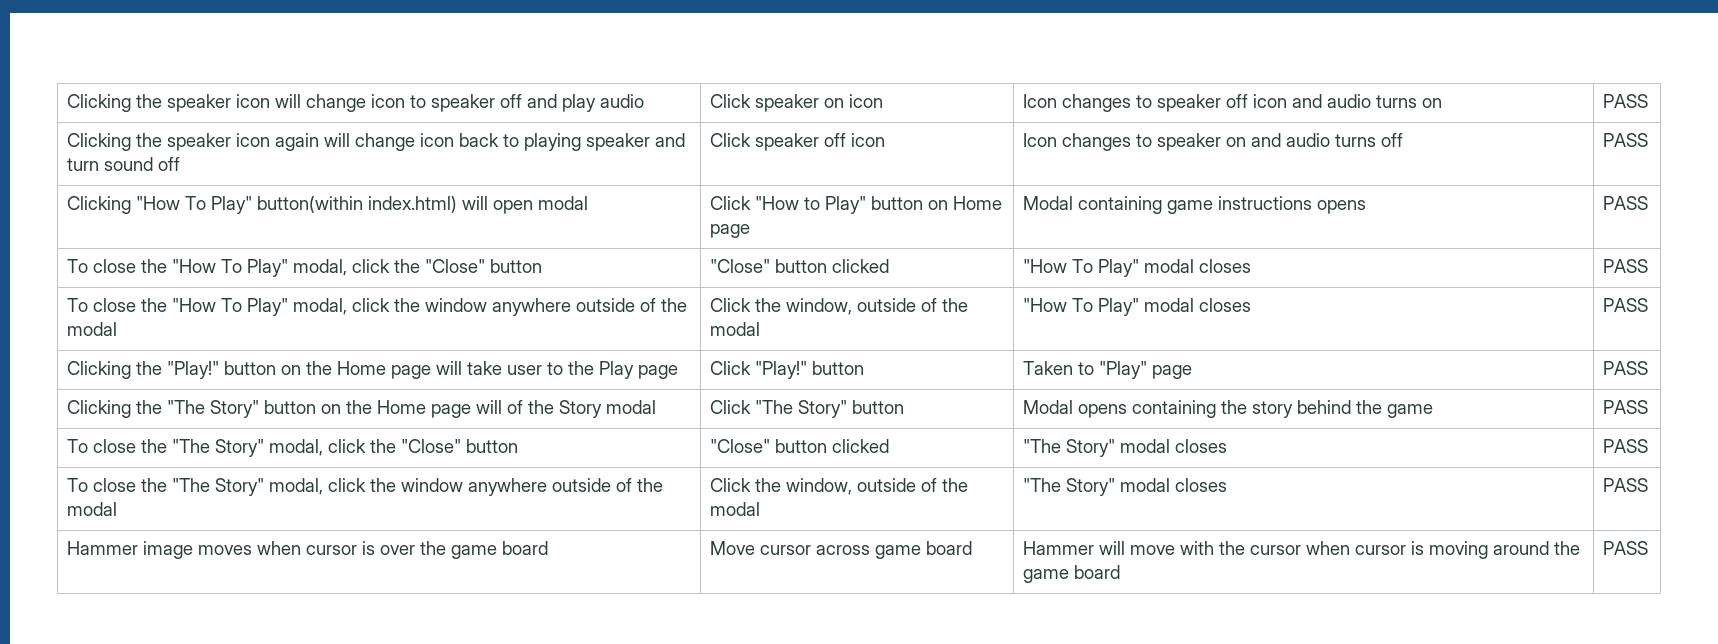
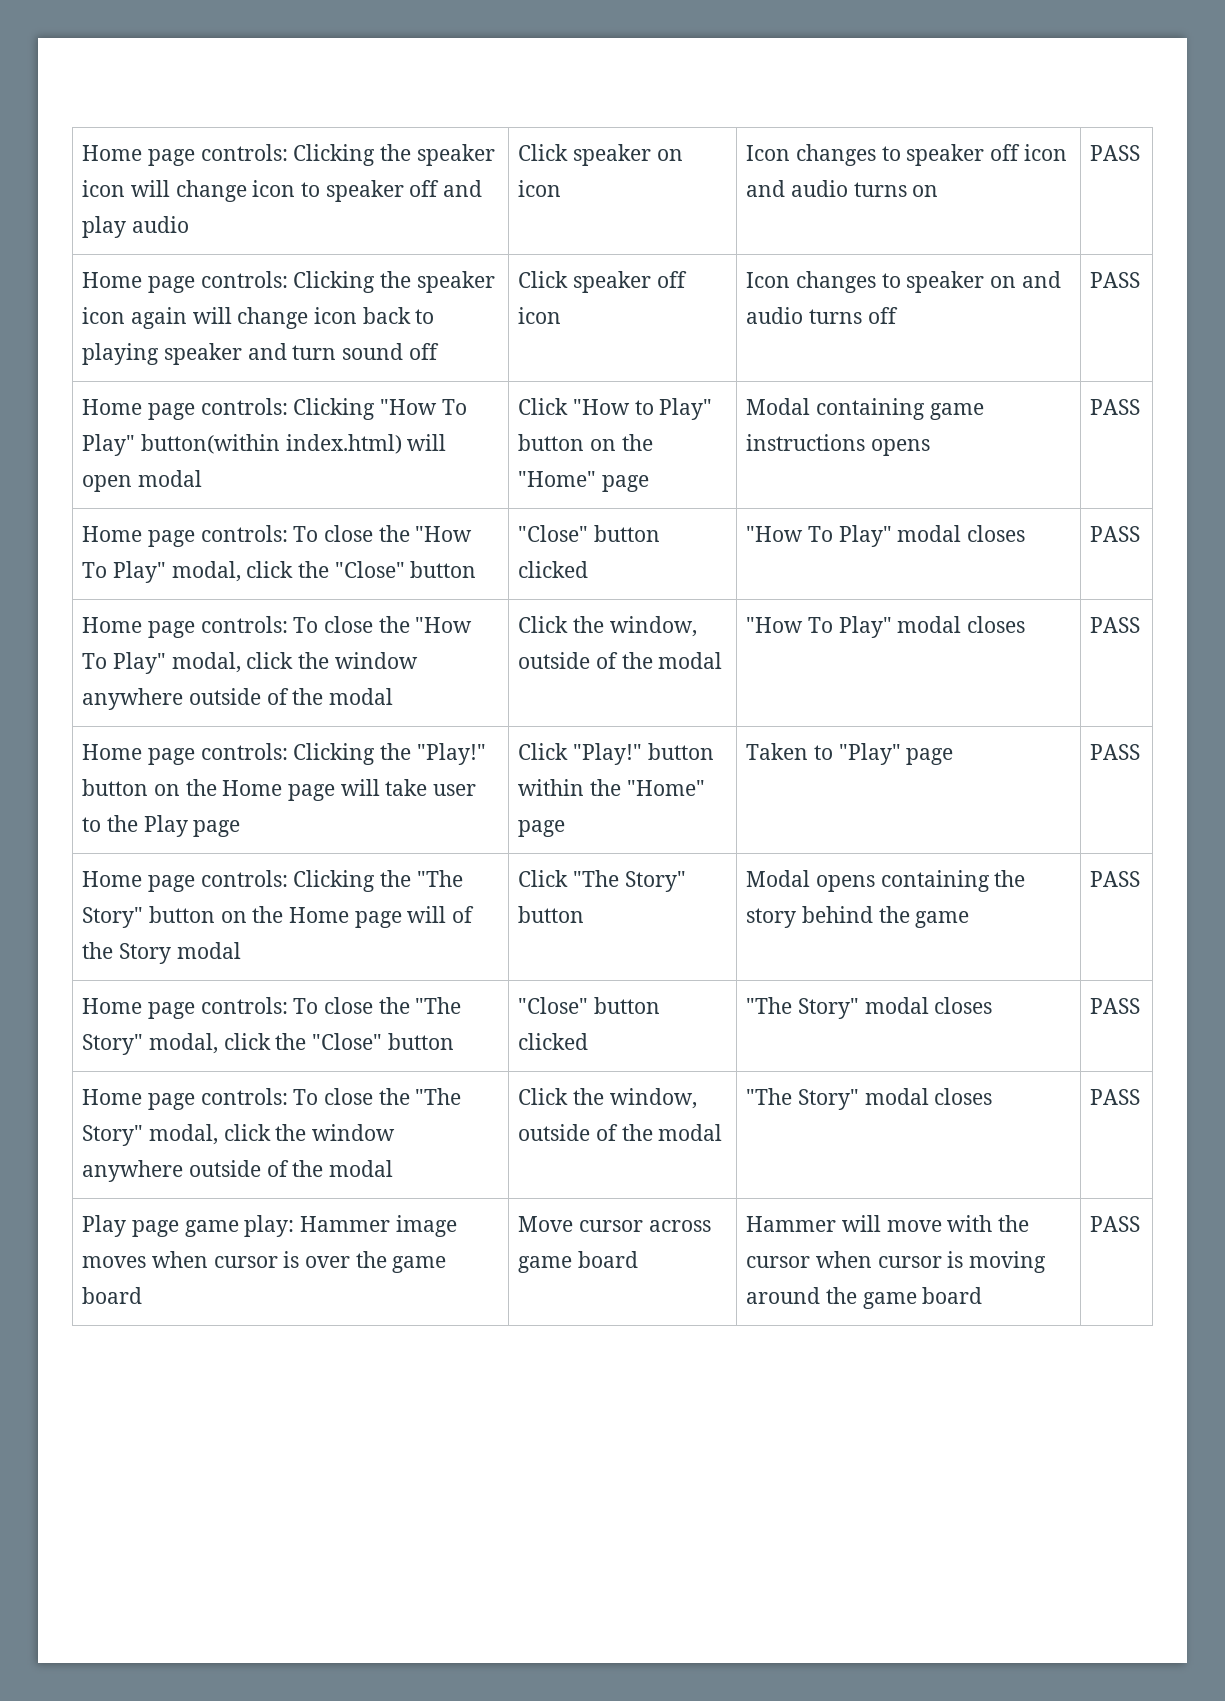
(67, 103) none -> [82,144,288,166] Home page controls:
(1649, 101) none -> [82,271,288,293] Home page controls:
(1649, 140) none -> [82,398,288,420] Home page controls:
[953,196,1003,210] Home -> [621,434,653,451] [518,471,597,487] the "Home"
(1649, 203) none -> [82,525,288,547] Home page controls:
(1649, 266) none -> [82,616,288,638] Home page controls:
(1649, 305) none -> [82,743,288,765] Home page controls:
(865, 368) none -> [518,779,705,796] [518,820,566,837] within the "Home" page
(1649, 368) none -> [82,870,288,892] Home page controls:
(1649, 407) none -> [82,997,288,1019] Home page controls:
(1649, 446) none -> [82,1088,288,1110] Home page controls:
(1649, 485) none -> [82,1215,295,1237] Play page game play:

